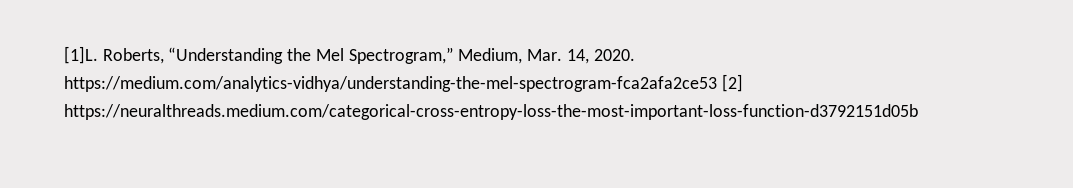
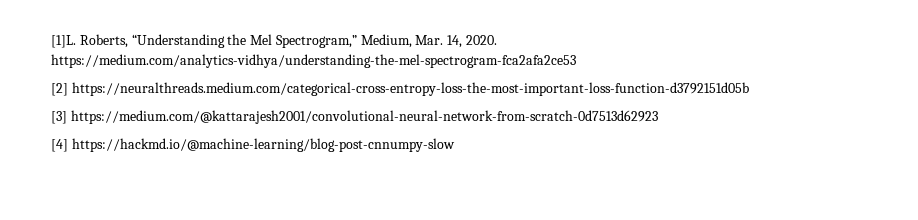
(717, 84) none -> (576, 61) //
(918, 112) none -> [51,110,658,124] [51,138,455,152] // [3] https://medium.com/@kattarajesh2001/convolutional-neural-network-from-scratch-0d7513d62923 // [4] https://hackmd.io/@machine-learning/blog-post-cnnumpy-slow

